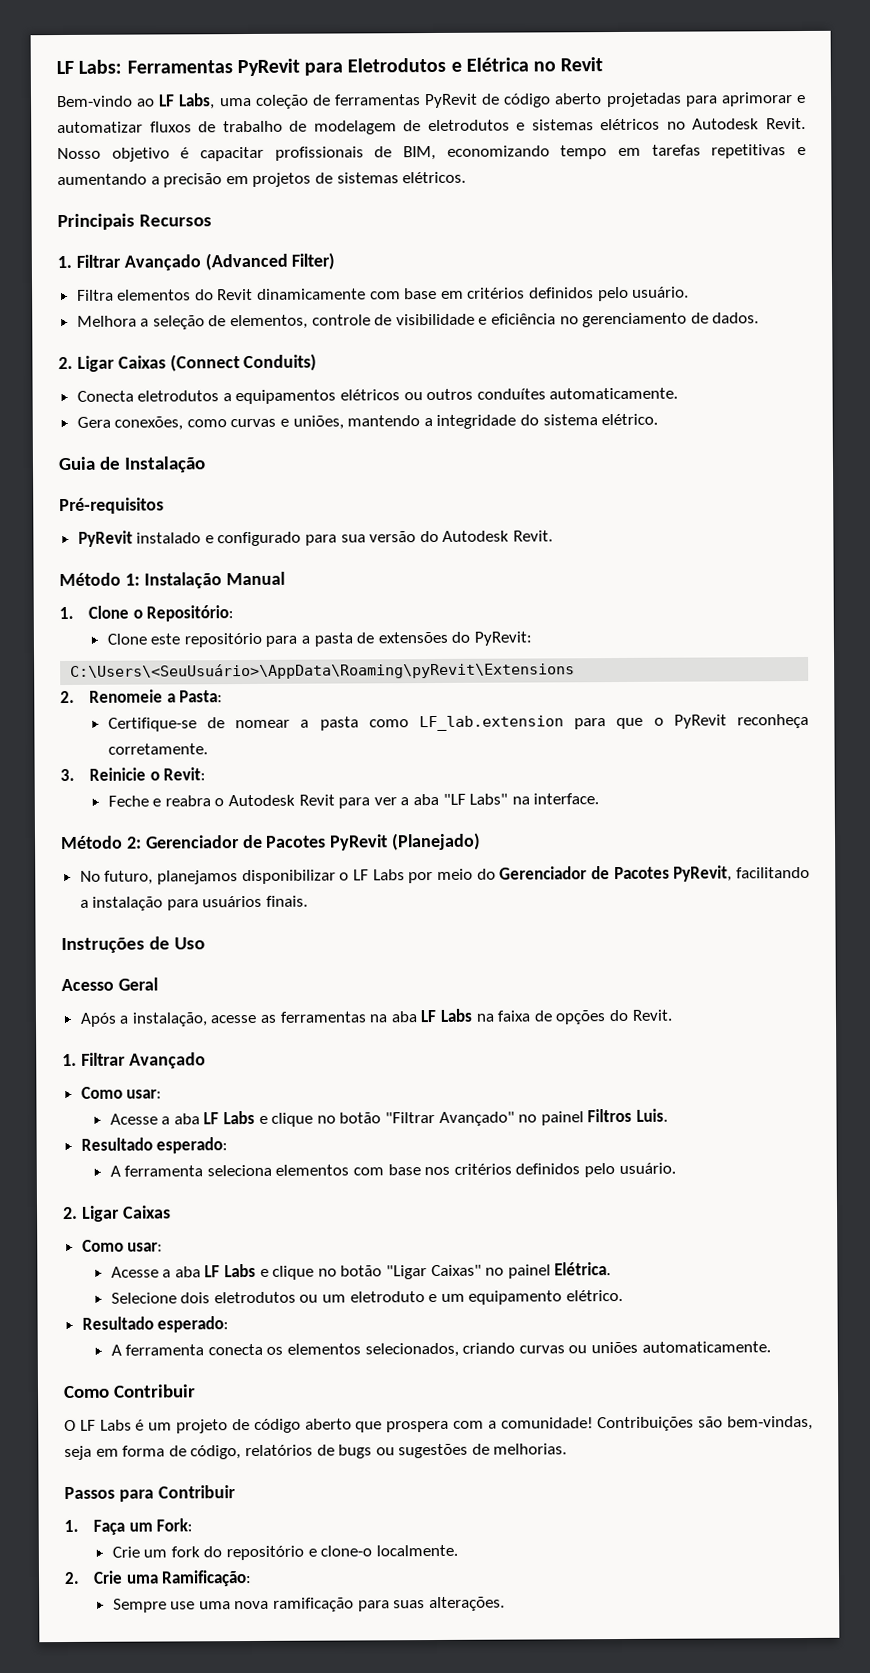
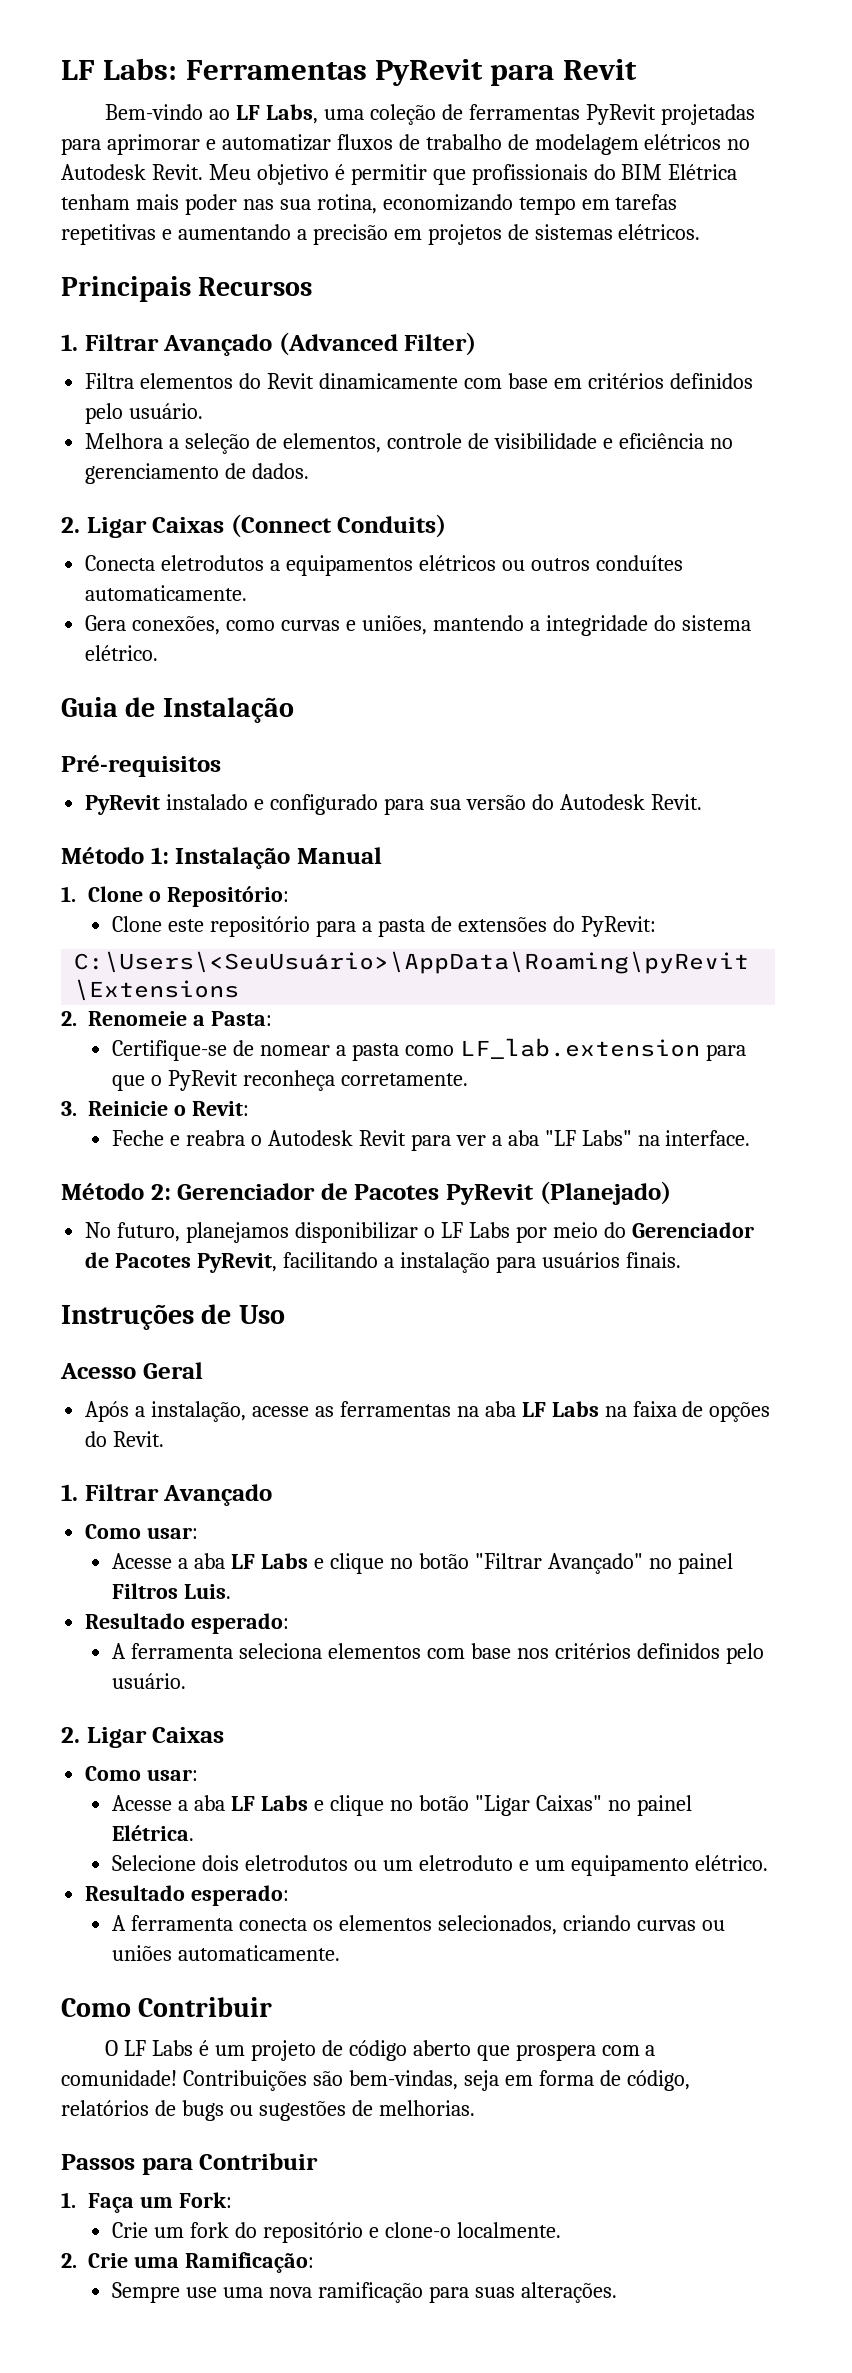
[347,57,557,73] Eletrodutos e Elétrica no -> (555, 75) none
[481,93,603,108] de código aberto -> (656, 114) none
[403,119,594,132] de eletrodutos e sistemas -> (639, 144) none
[57,147,101,160] Nosso -> [208,164,251,180] Meu
[199,145,436,162] capacitar profissionais de BIM, -> [350,164,738,185] [61,194,377,215] permitir que profissionais do BIM Elétrica tenham mais poder nas sua rotina,

